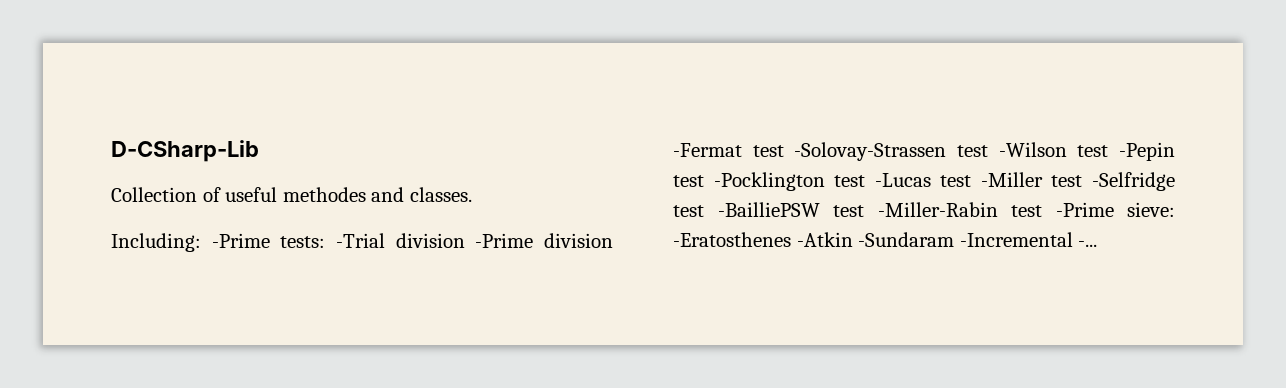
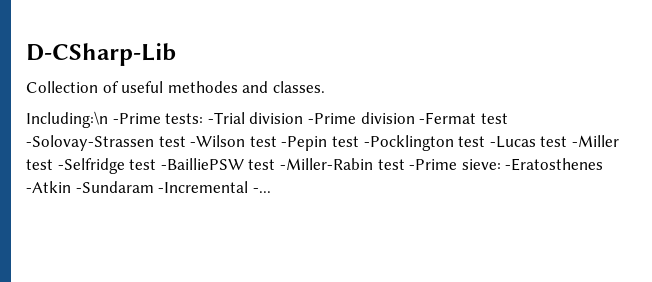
[111,233,201,252] Including: -> [26,111,108,128] Including:\n

